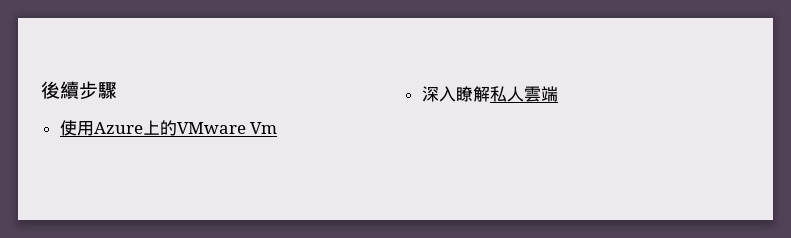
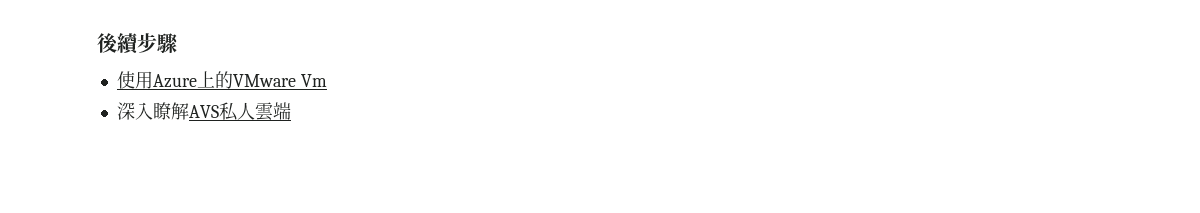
(490, 94) none -> [188,105,219,118] AVS

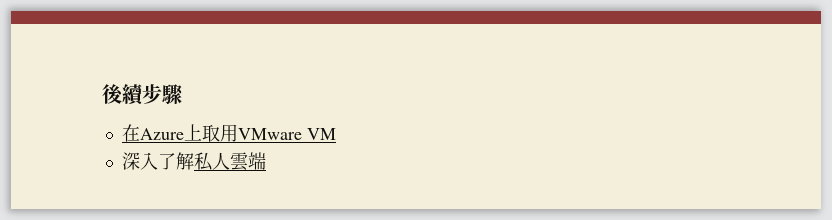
[116,71,327,89] 使用Azure上的VMware Vm -> [121,124,336,142] 在Azure上取用VMware VM
[152,102,219,120] 瞭解AVS -> [157,152,194,170] 了解

